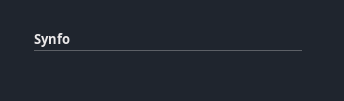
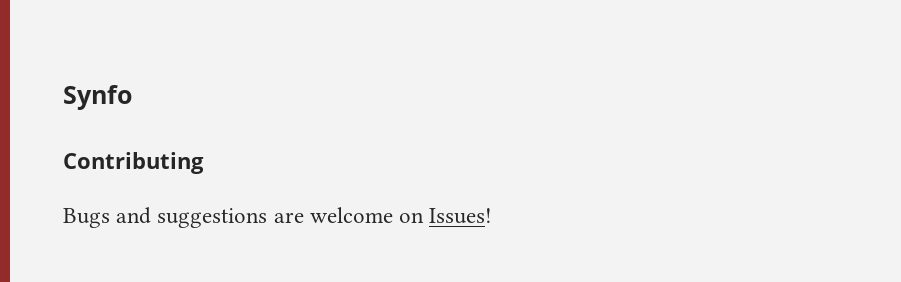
(70, 40) none -> [63,152,204,174] [63,207,493,228] // Contributing // Bugs and suggestions are welcome on Issues!

